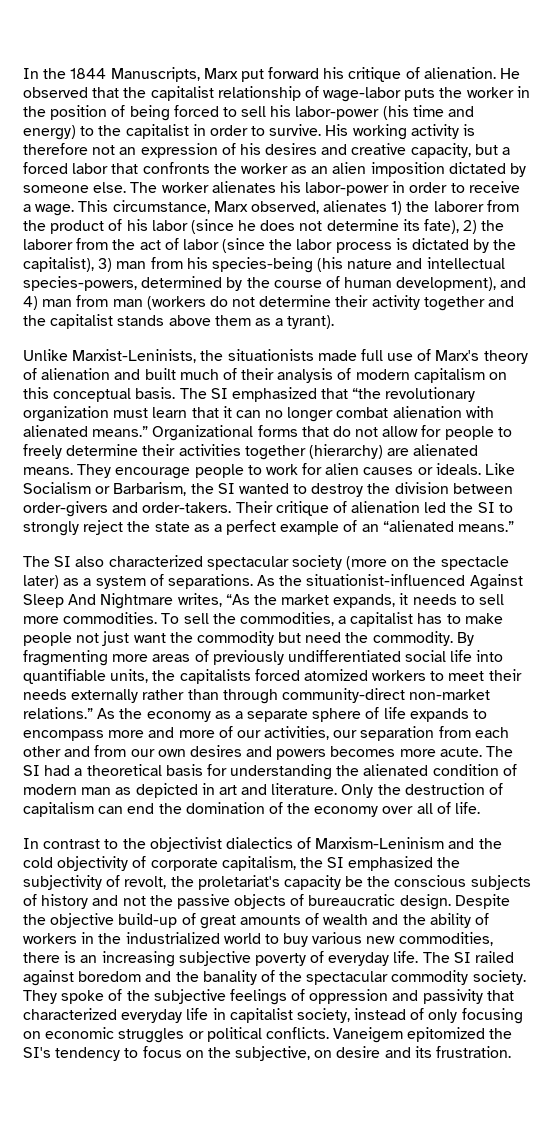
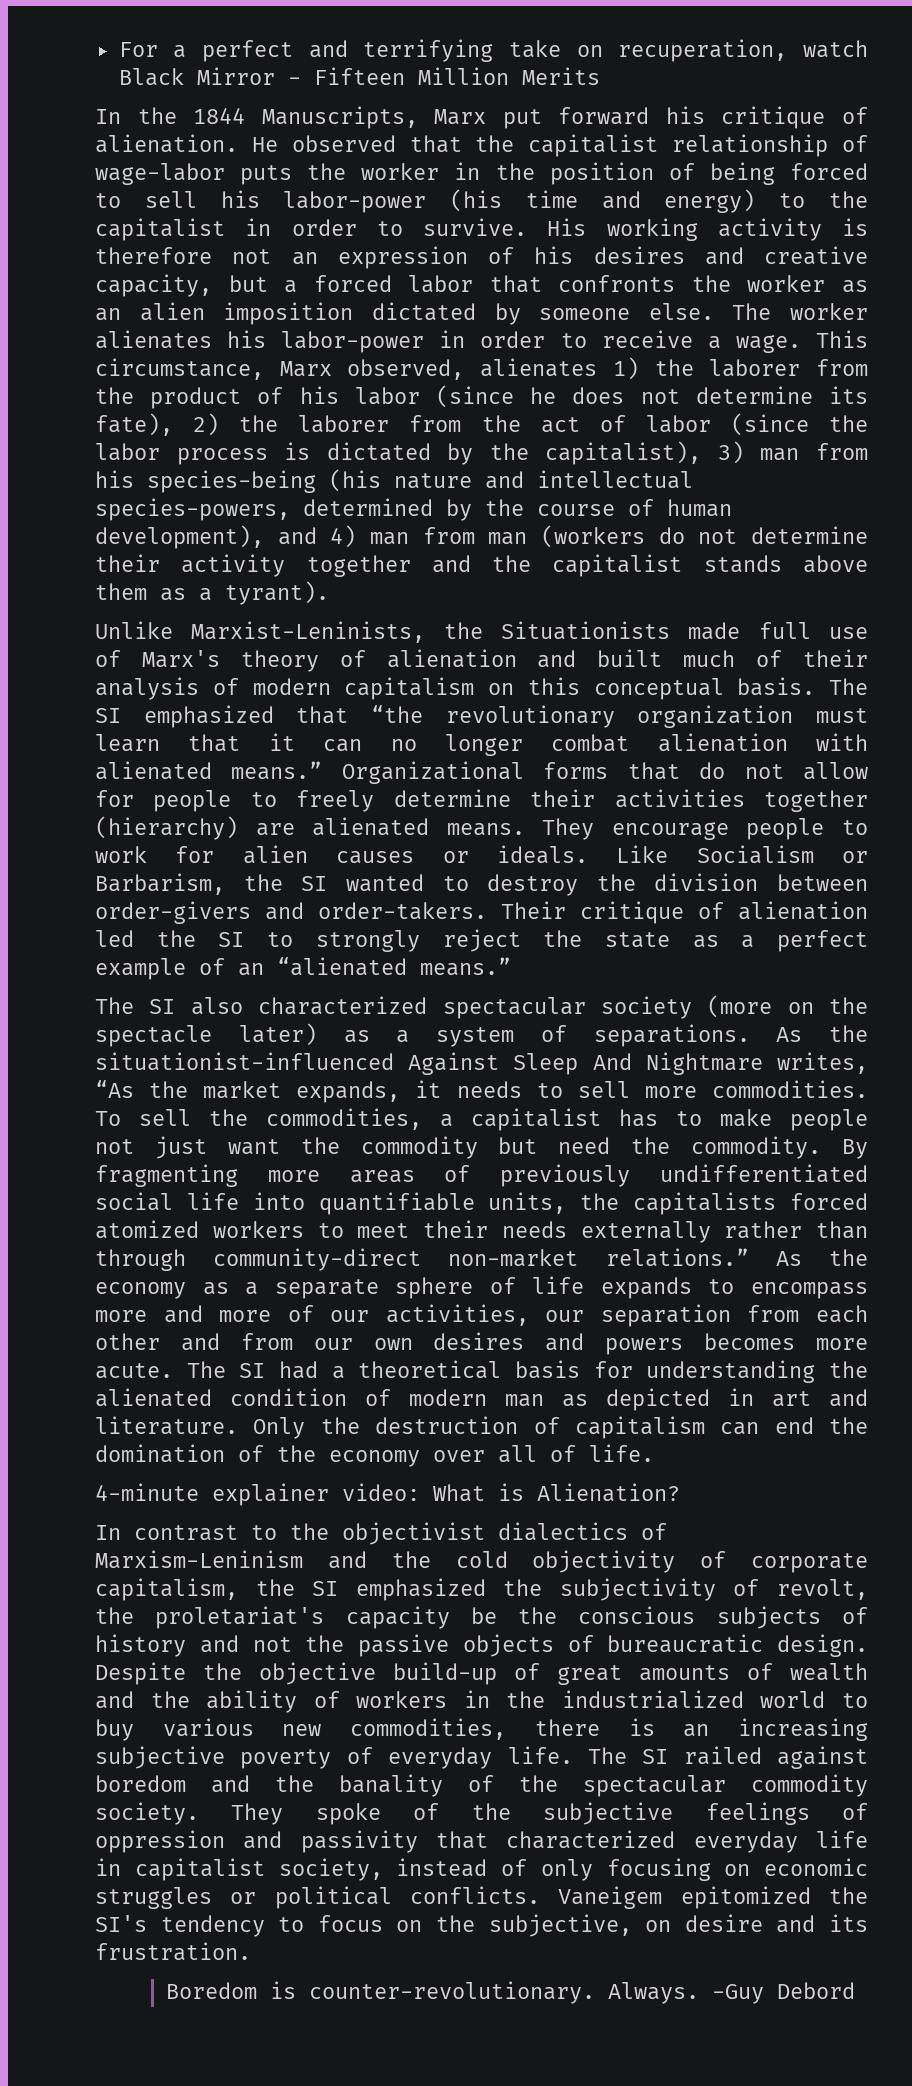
(23, 73) none -> [118,39,868,62] [118,67,600,86] For a perfect and terrifying take on recuperation, watch Black Mirror - Fifteen Million Merits //
[227,349,314,361] situationists -> [500,621,670,640] Situationists
(481, 808) none -> [95,1483,680,1506] // 4-minute explainer video: What is Alienation?
(512, 1052) none -> [165,1981,855,2004] // Boredom is counter-revolutionary. Always. -Guy Debord

